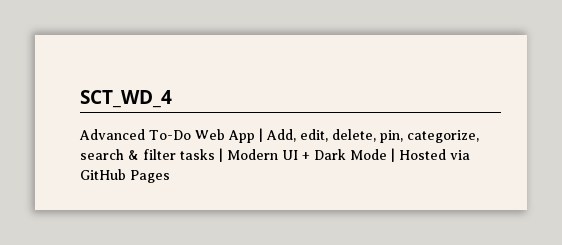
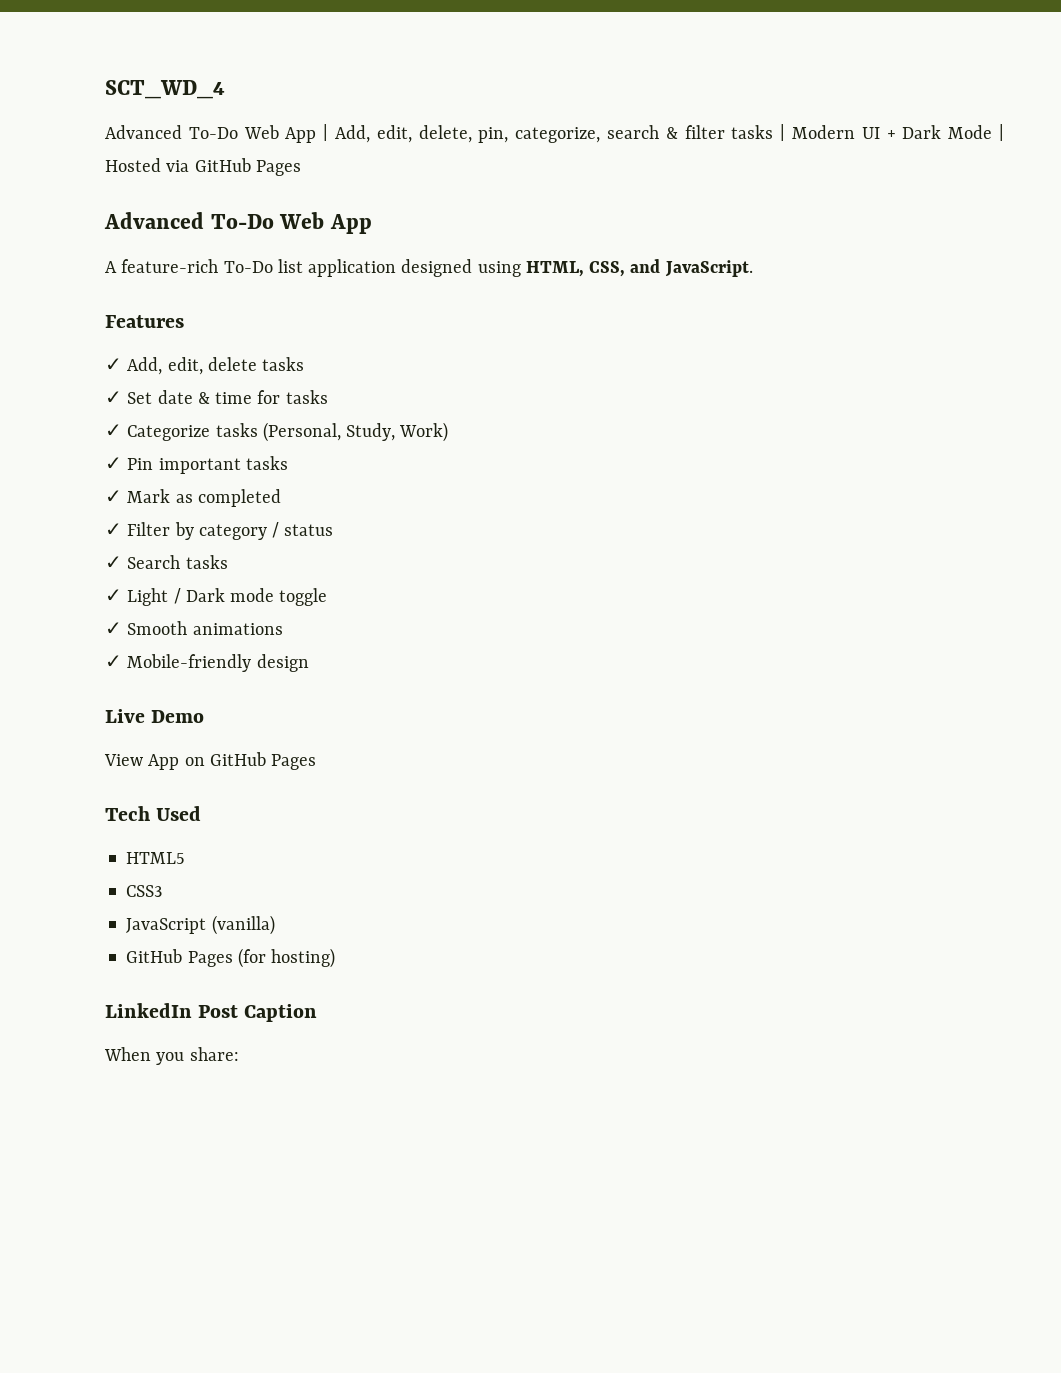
(170, 176) none -> [104,212,372,234] [105,259,753,277] [105,315,184,328] [105,357,305,375] [105,390,328,404] [105,422,449,442] [105,456,288,474] [105,489,281,507] [105,522,334,540] [105,555,228,569] [105,588,328,606] [105,621,283,635] [105,654,309,672] [105,709,205,723] [104,752,317,770] [105,806,202,821] [126,852,186,864] [126,885,163,897] [126,915,275,935] [126,948,336,968] [105,1003,318,1022] [104,1047,239,1065] // Advanced To-Do Web App // A feature-rich To-Do list application designed using HTML, CSS, and JavaScript. // Features // ✓ Add, edit, delete tasks // ✓ Set date & time for tasks // ✓ Categorize tasks (Personal, Study, Work) // ✓ Pin important tasks // ✓ Mark as completed // ✓ Filter by category / status // ✓ Search tasks // ✓ Light / Dark mode toggle // ✓ Smooth animations // ✓ Mobile-friendly design // Live Demo // View App on GitHub Pages // Tech Used // HTML5 // CSS3 // JavaScript (vanilla) // GitHub Pages (for hosting) // LinkedIn Post Caption // When you share:

